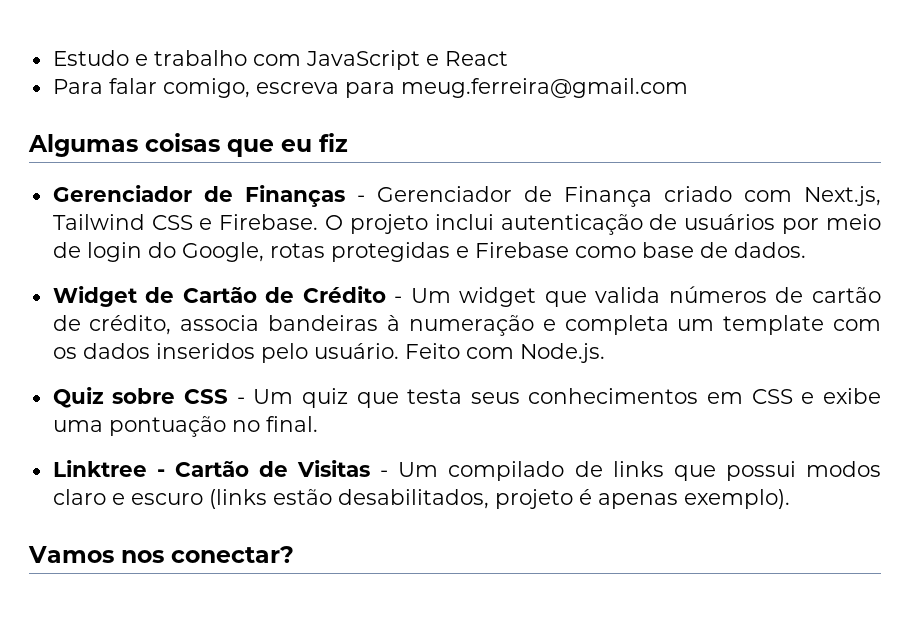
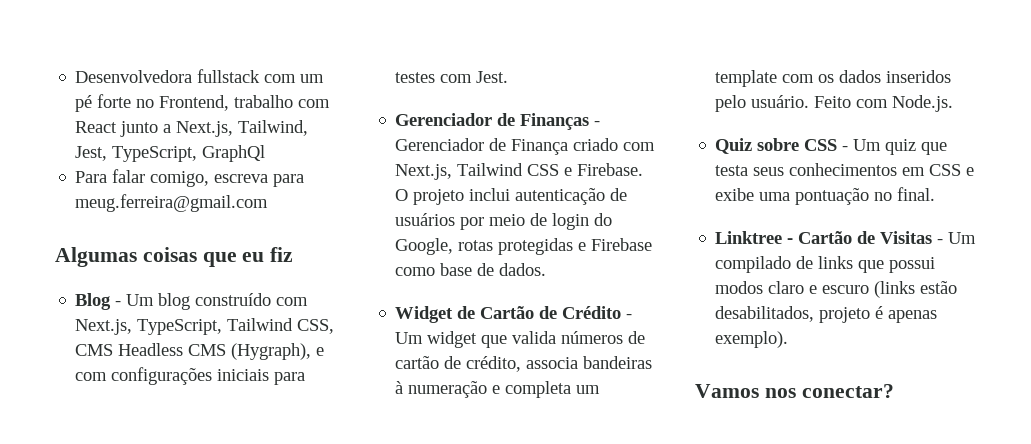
[52,50,508,70] Estudo e trabalho com JavaScript e React -> [75,69,325,83] [75,94,331,112] [75,120,309,137] [75,145,266,162] Desenvolvedora fullstack com um pé forte no Frontend, trabalho com React junto a Next.js, Tailwind, Jest, TypeScript, GraphQl
(348, 142) none -> [75,293,309,310] [75,318,335,335] [75,343,325,360] [75,367,306,385] [395,71,509,83] // Blog - Um blog construído com Next.js, TypeScript, Tailwind CSS, CMS Headless CMS (Hygraph), e com configurações iniciais para testes com Jest.

